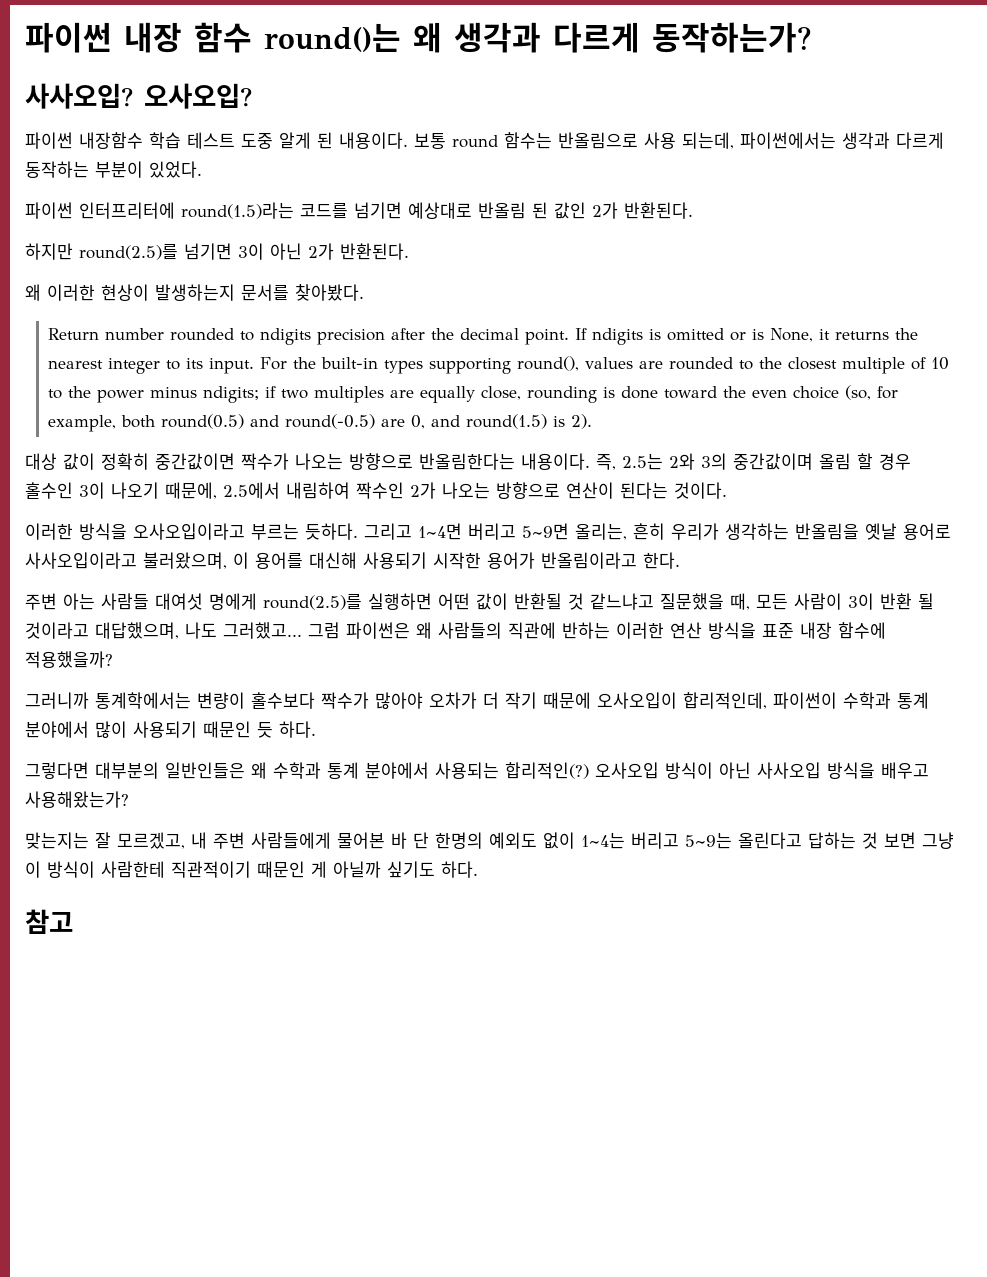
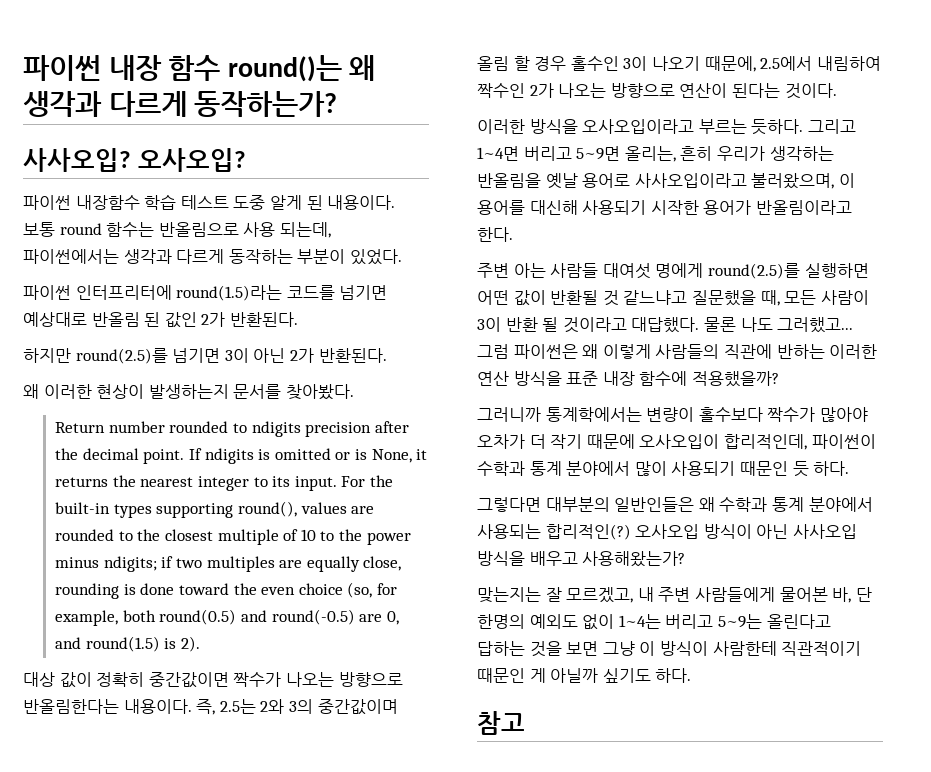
[95,622,179,639] 대답했으며, -> [631,317,736,333] 대답했다. 물론
(432, 630) none -> [602,344,651,359] 이렇게
[391,832,407,849] 바 -> [832,587,852,603] 바,
[862,832,878,849] 것 -> [529,641,562,657] 것을

